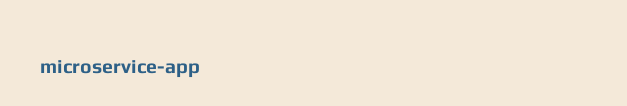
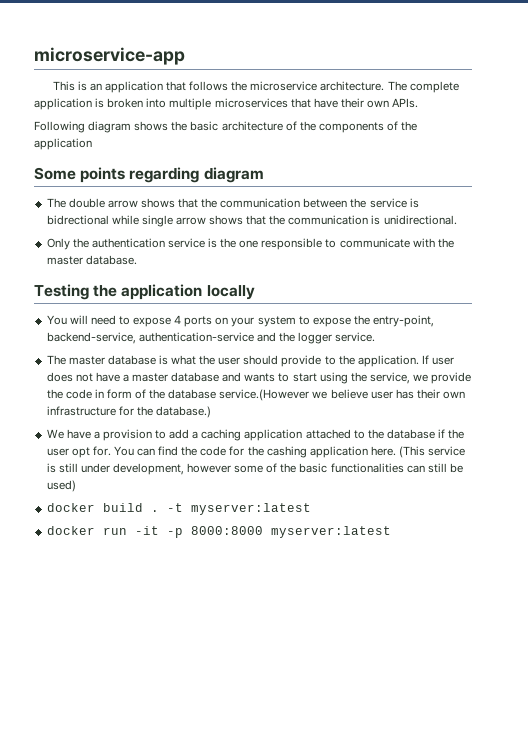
(200, 69) none -> [52,81,459,93] [34,98,419,110] [34,121,418,133] [34,138,92,150] [34,167,264,183] [46,198,419,208] [46,215,457,227] [46,238,454,250] [46,255,137,265] [34,284,255,300] [46,315,435,327] [46,332,376,344] [46,355,455,367] [46,372,472,384] [46,389,466,401] [46,406,211,418] [46,429,465,441] [46,446,466,458] [46,463,463,475] [46,480,76,492] [46,503,311,515] [46,526,391,538] // This is an application that follows the microservice architecture. The complete application is broken into multiple microservices that have their own APIs. // Following diagram shows the basic architecture of the components of the application // Some points regarding diagram // The double arrow shows that the communication between the service is bidrectional while single arrow shows that the communication is unidirectional. // Only the authentication service is the one responsible to communicate with the master database. // Testing the application locally // You will need to expose 4 ports on your system to expose the entry-point, backend-service, authentication-service and the logger service. // The master database is what the user should provide to the application. If user does not have a master database and wants to start using the service, we provide the code in form of the database service.(However we believe user has their own infrastructure for the database.) // We have a provision to add a caching application attached to the database if the user opt for. You can find the code for the cashing application here. (This service is still under development, however some of the basic functionalities can still be used) // docker build . -t myserver:latest // docker run -it -p 8000:8000 myserver:latest

